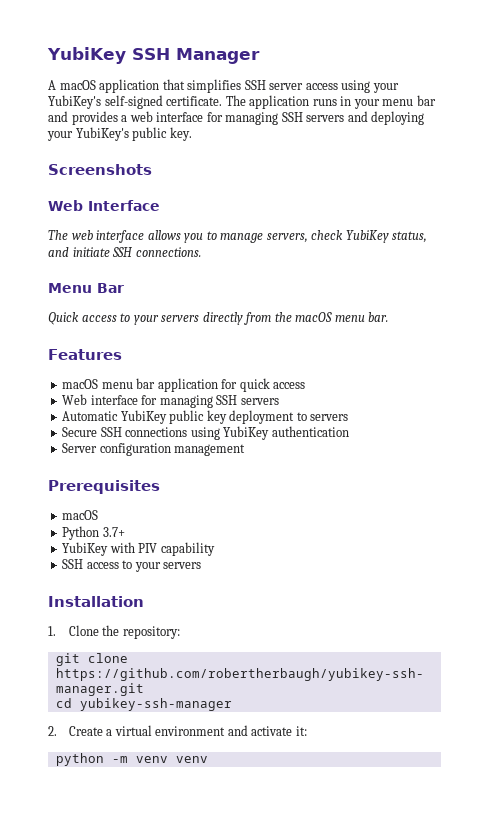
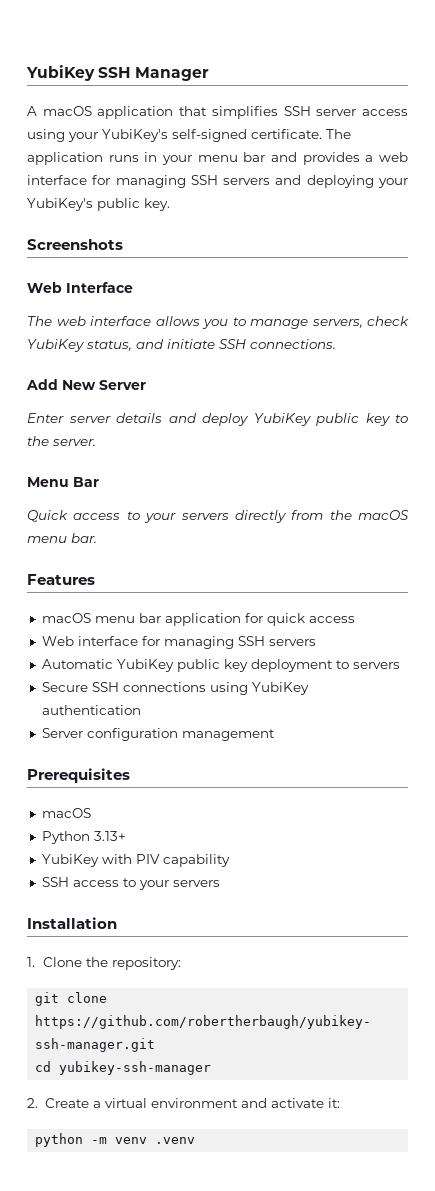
(201, 252) none -> [26,379,146,390] [27,413,408,426] [27,436,96,446] // Add New Server // Enter server details and deploy YubiKey public key to the server.
[102,527,125,537] 3.7+ -> [93,831,126,841] 3.13+
[175,756,208,763] venv -> [155,1137,196,1144] .venv

